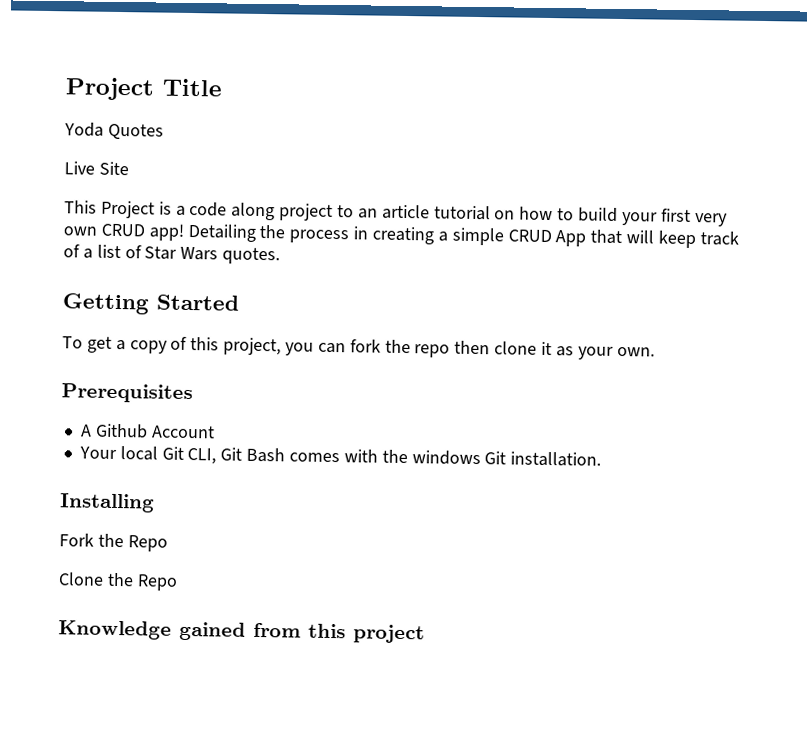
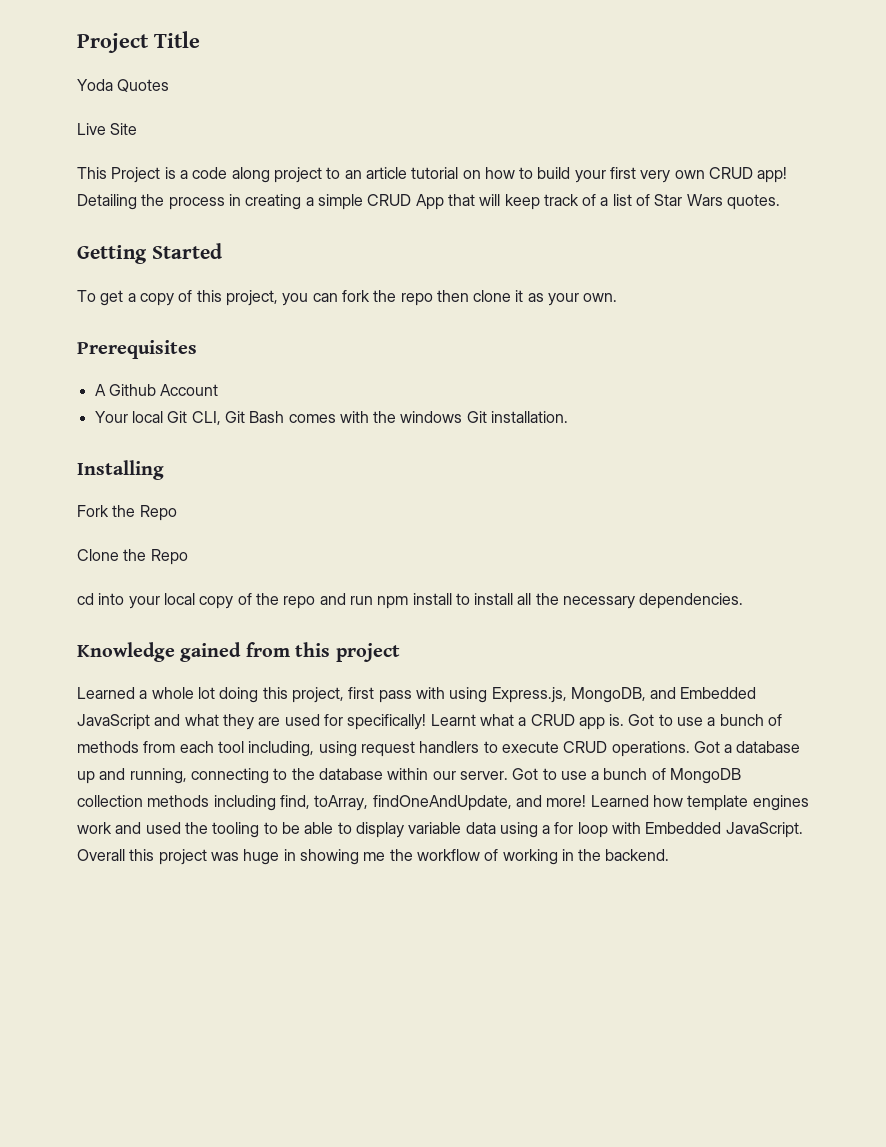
(178, 582) none -> [77,593,744,609] // cd into your local copy of the repo and run npm install to install all the necessary dependencies.
(425, 634) none -> [77,687,757,703] [77,714,783,730] [77,741,801,757] [77,768,742,784] [77,795,809,811] [77,822,803,838] [77,849,670,865] // Learned a whole lot doing this project, first pass with using Express.js, MongoDB, and Embedded JavaScript and what they are used for specifically! Learnt what a CRUD app is. Got to use a bunch of methods from each tool including, using request handlers to execute CRUD operations. Got a database up and running, connecting to the database within our server. Got to use a bunch of MongoDB collection methods including find, toArray, findOneAndUpdate, and more! Learned how template engines work and used the tooling to be able to display variable data using a for loop with Embedded JavaScript. Overall this project was huge in showing me the workflow of working in the backend.

